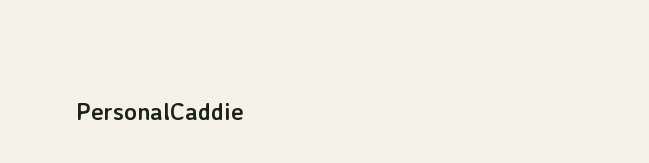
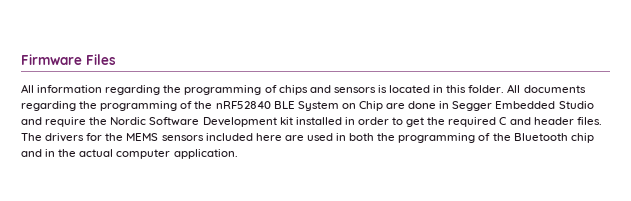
[76,103,244,120] PersonalCaddie -> [21,54,116,65] [21,84,586,95] [21,101,594,111] [21,117,602,127] [21,133,594,143] [21,149,238,159] Firmware Files // All information regarding the programming of chips and sensors is located in this folder. All documents regarding the programming of the nRF52840 BLE System on Chip are done in Segger Embedded Studio and require the Nordic Software Development kit installed in order to get the required C and header files. The drivers for the MEMS sensors included here are used in both the programming of the Bluetooth chip and in the actual computer application.

